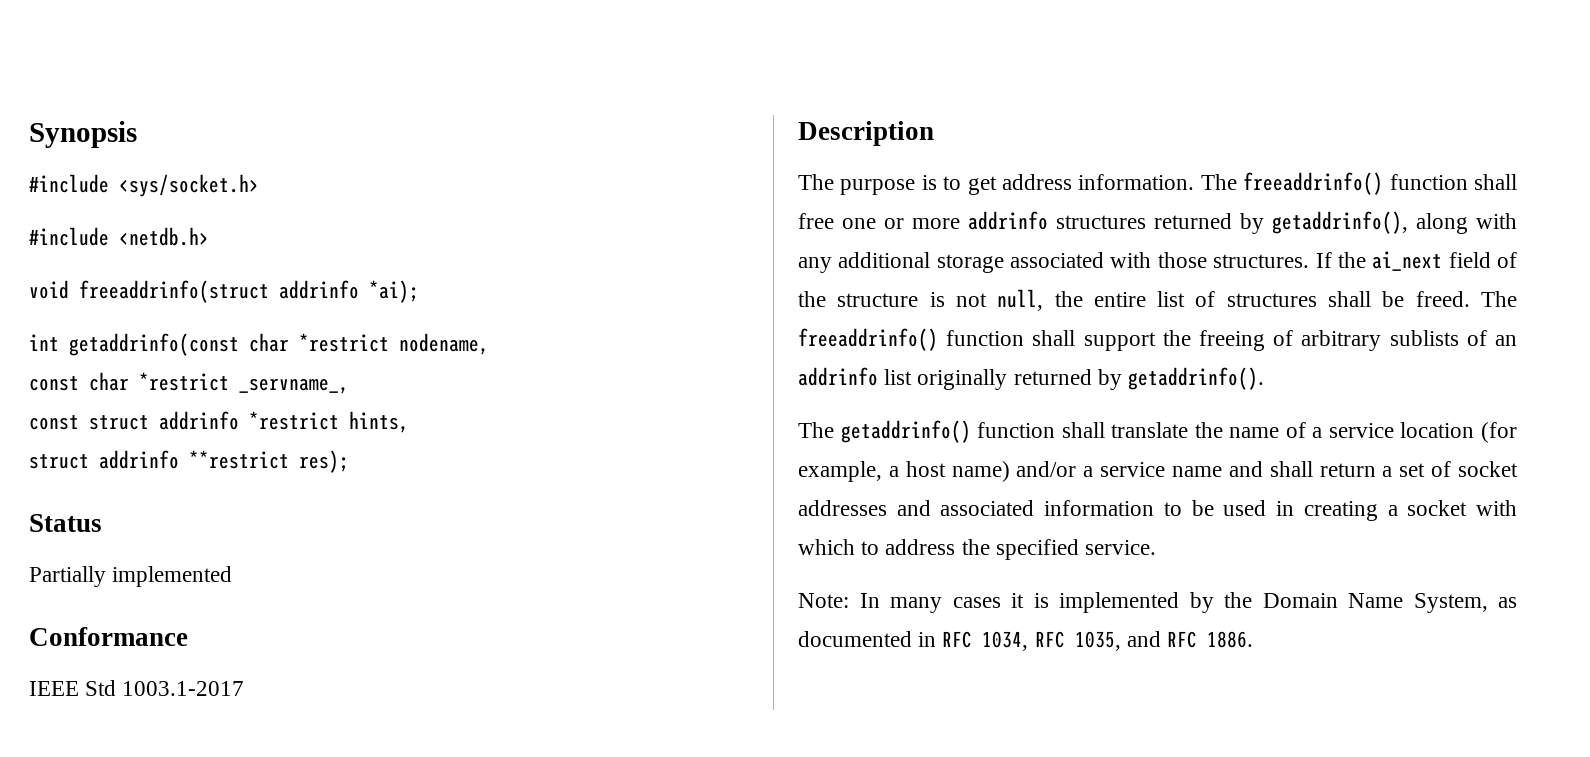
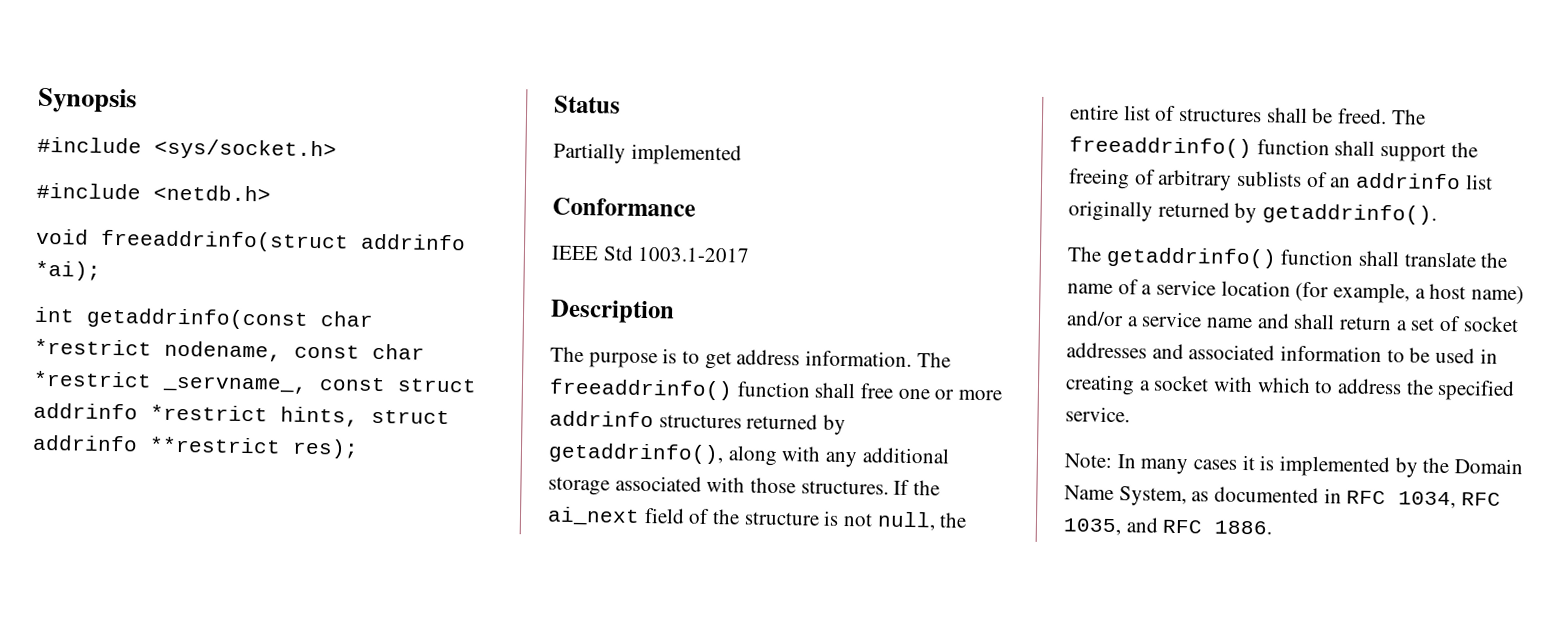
(489, 344) // -> (282, 351) none
(349, 386) // -> (308, 384) none
(409, 422) // -> (359, 416) none

